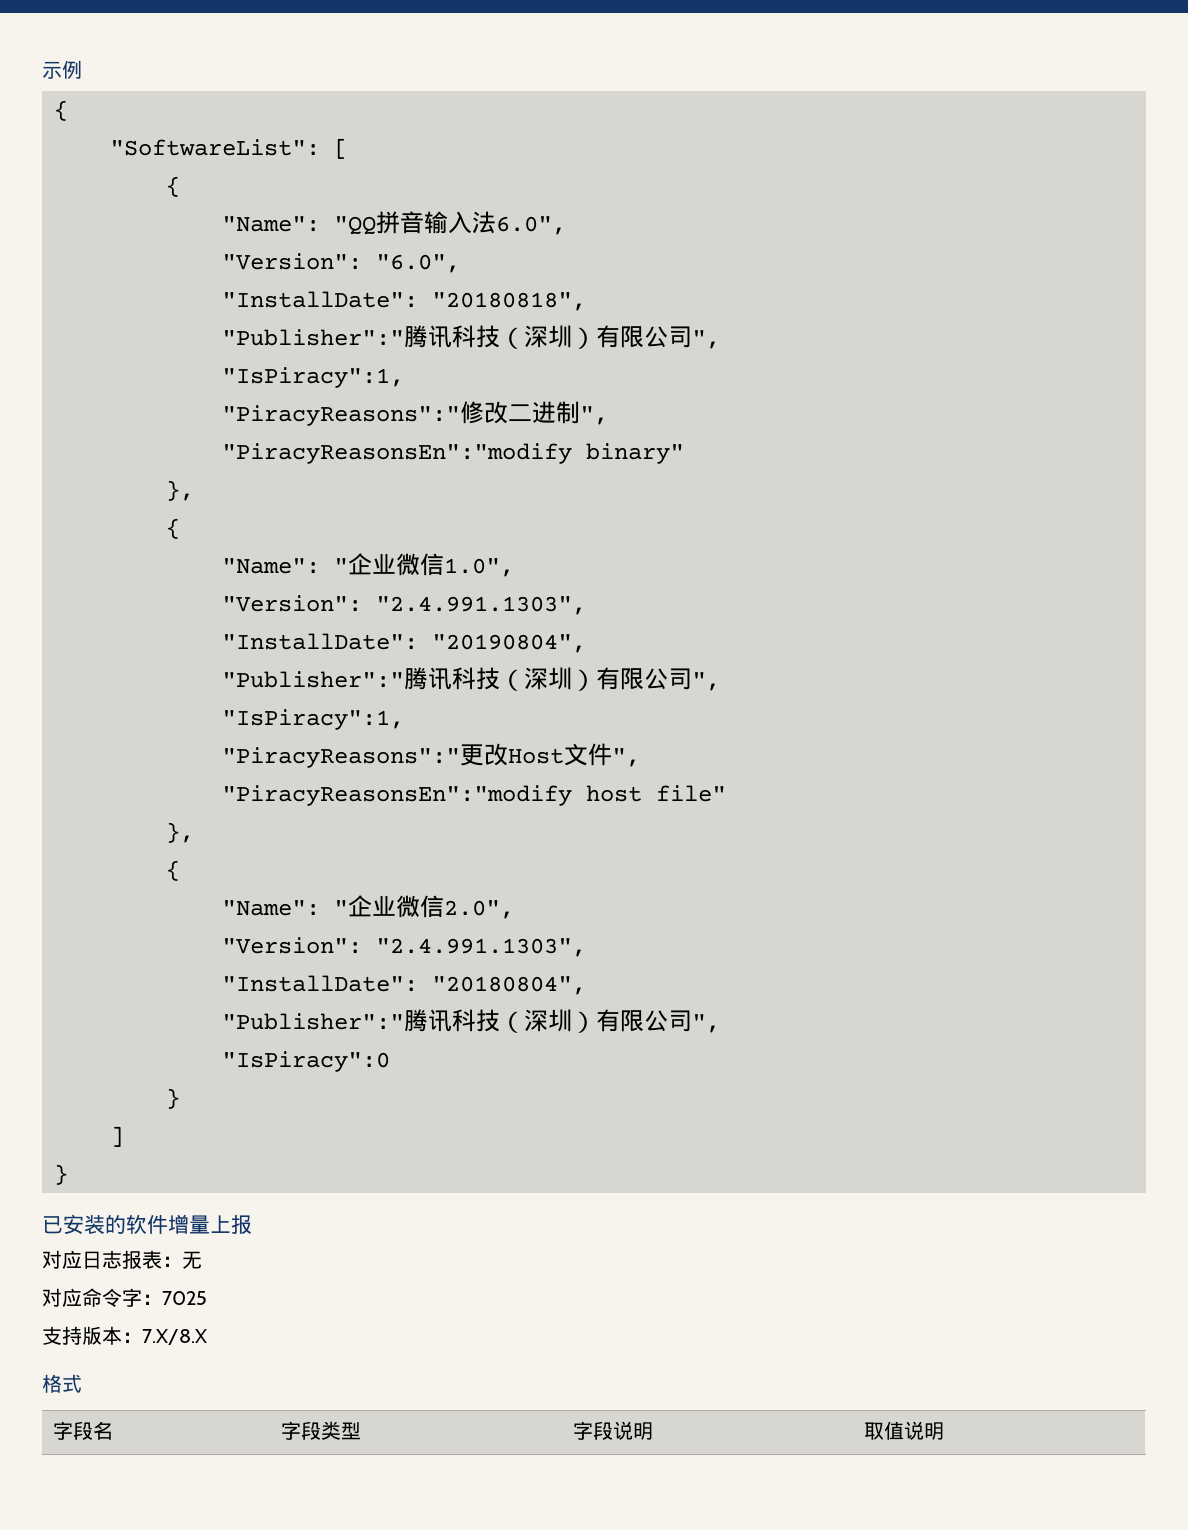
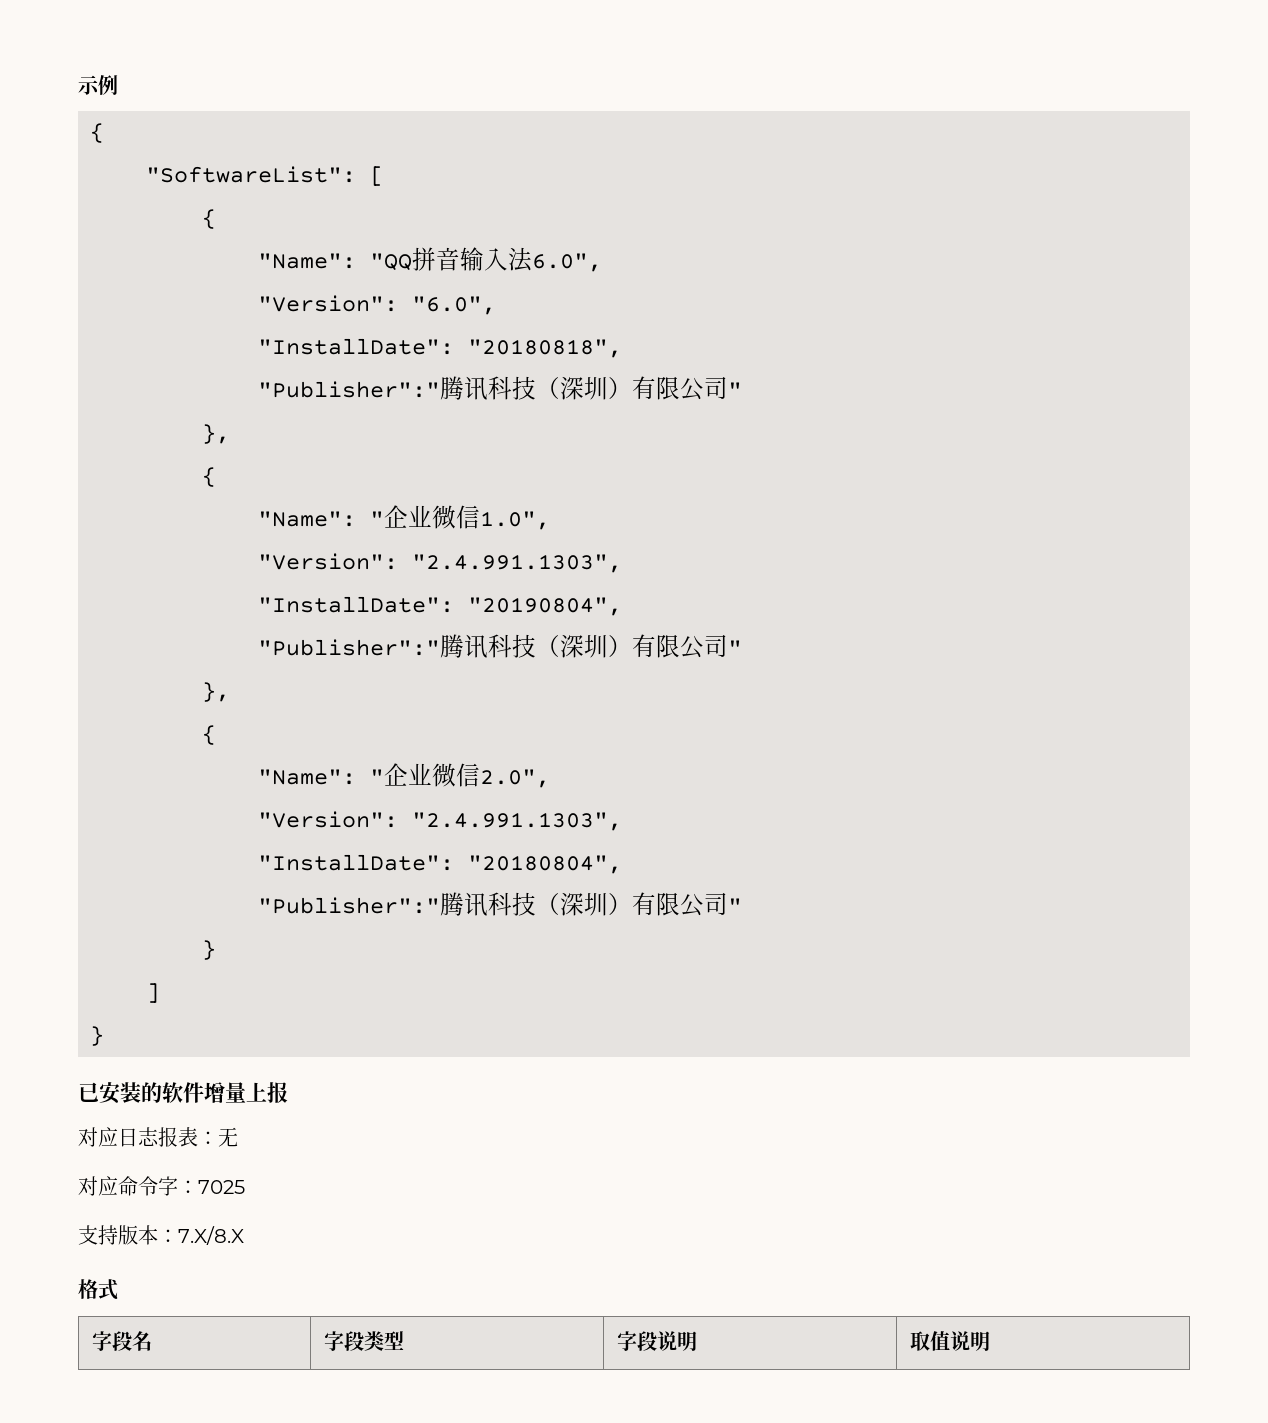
[692,330,720,349] [222,367,404,388] [222,401,608,426] [222,443,684,464] ", // "IsPiracy":1, // "PiracyReasons":"修改二进制", // "PiracyReasonsEn":"modify binary" -> [728,382,742,397] "
[692,672,720,691] [222,709,404,730] [222,743,640,768] [222,785,726,806] ", // "IsPiracy":1, // "PiracyReasons":"更改Host文件", // "PiracyReasonsEn":"modify host file" -> [728,640,742,655] "
[692,1014,720,1033] [222,1051,390,1072] ", // "IsPiracy":0 -> [728,898,742,913] "

